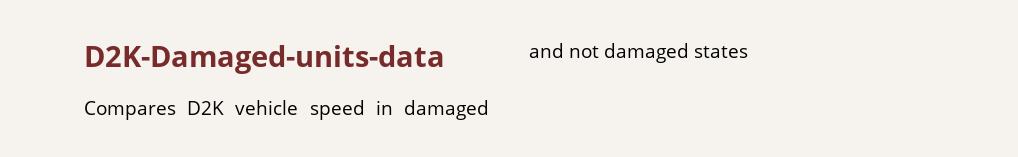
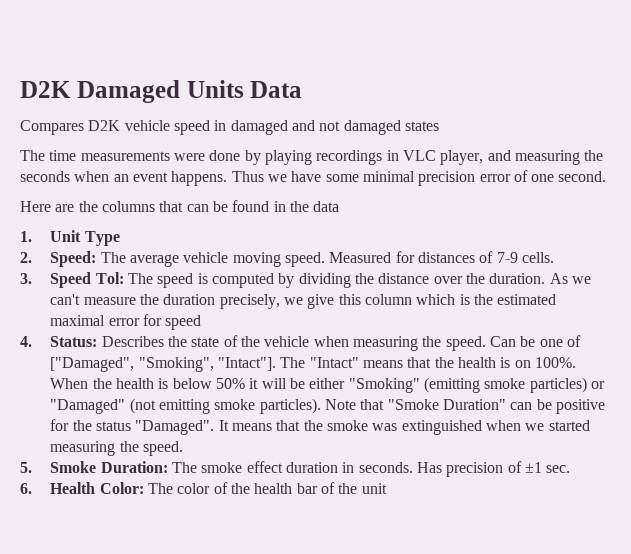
[84,45,445,74] D2K-Damaged-units-data -> [20,80,303,103] D2K Damaged Units Data
(748, 52) none -> [20,150,604,165] [20,170,607,186] [20,200,340,212] [20,230,120,246] [20,251,554,267] [20,272,591,288] [50,294,557,309] [50,314,202,330] [20,335,581,351] [50,357,576,372] [50,377,605,393] [50,398,605,414] [50,419,590,435] [50,441,184,456] [20,461,571,477] [20,482,387,494] // The time measurements were done by playing recordings in VLC player, and measuring the seconds when an event happens. Thus we have some minimal precision error of one second. // Here are the columns that can be found in the data // 1. Unit Type // 2. Speed: The average vehicle moving speed. Measured for distances of 7-9 cells. // 3. Speed Tol: The speed is computed by dividing the distance over the duration. As we can't measure the duration precisely, we give this column which is the estimated maximal error for speed // 4. Status: Describes the state of the vehicle when measuring the speed. Can be one of ["Damaged", "Smoking", "Intact"]. The "Intact" means that the health is on 100%. When the health is below 50% it will be either "Smoking" (emitting smoke particles) or "Damaged" (not emitting smoke particles). Note that "Smoke Duration" can be positive for the status "Damaged". It means that the smoke was extinguished when we started measuring the speed. // 5. Smoke Duration: The smoke effect duration in seconds. Has precision of ±1 sec. // 6. Health Color: The color of the health bar of the unit

